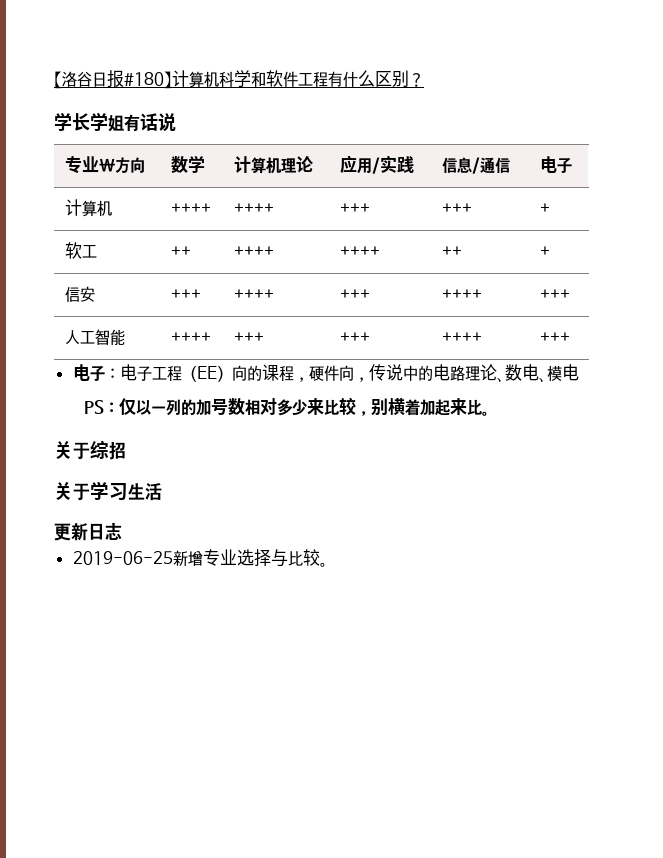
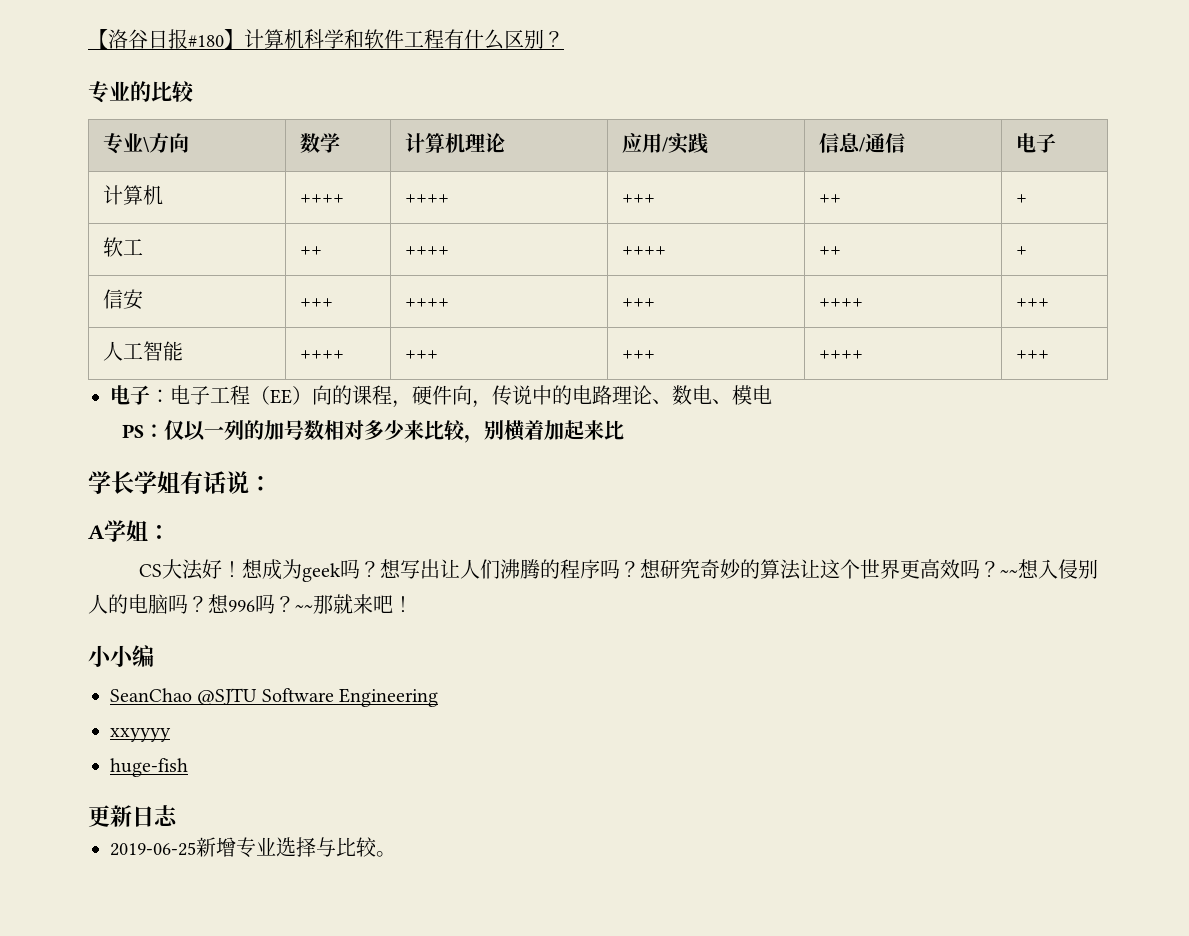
[54,112,176,132] 学长学姐有话说 -> [88,81,195,103] 专业的比较
[442,203,473,214] +++ -> [818,194,841,203] ++
[481,411,490,416] [54,440,126,460] [54,481,162,501] 。 // 关于综招 // 关于学习生活 -> [88,471,272,494] [88,520,170,542] [138,559,1098,582] [88,594,413,614] [88,645,154,667] [110,688,439,707] [110,728,171,742] [110,758,188,777] // 学长学姐有话说： // A学姐： // CS大法好！想成为geek吗？想写出让人们沸腾的程序吗？想研究奇妙的算法让这个世界更高效吗？~~想入侵别人的电脑吗？想996吗？~~那就来吧！ // 小小编 // SeanChao @SJTU Software Engineering // xxyyyy // huge-fish

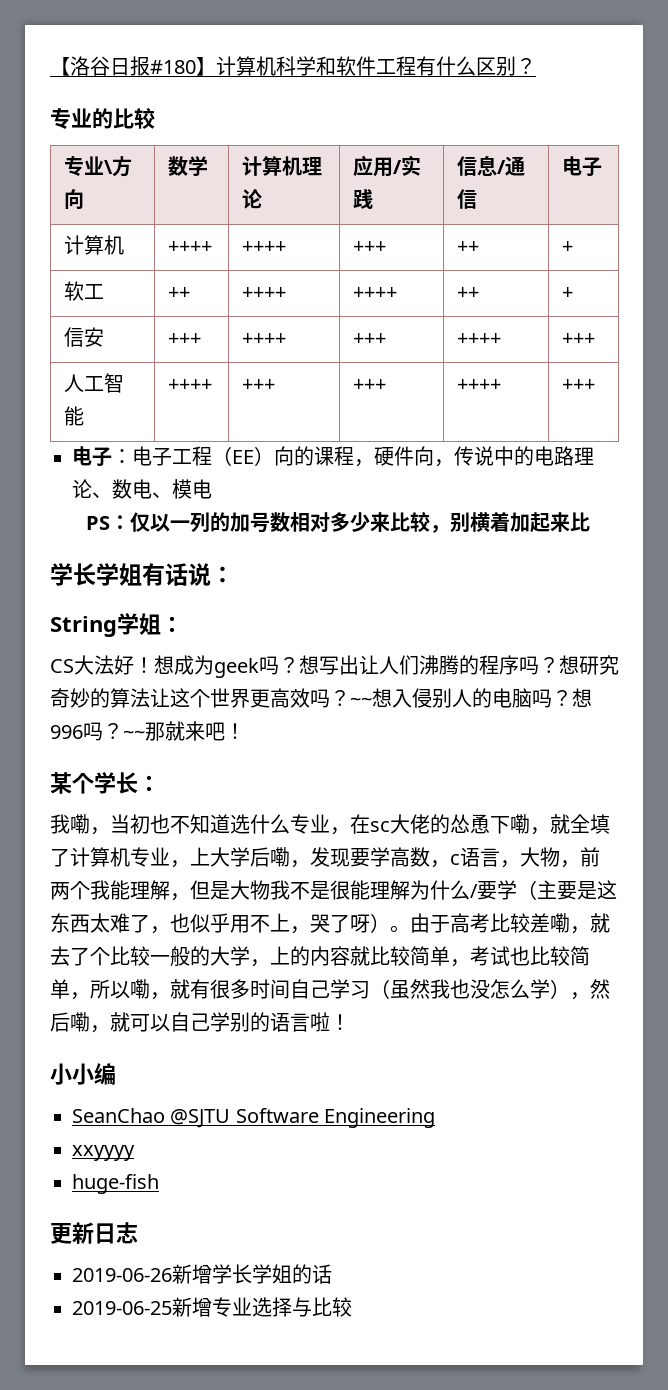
[88,525,105,539] A -> [50,616,117,637] String
(413, 604) none -> [50,772,160,794] [50,814,610,835] [50,847,600,868] [50,880,617,901] [50,913,610,934] [50,946,590,967] [50,979,610,1000] [50,1012,350,1033] // 某个学长： // 我嘞，当初也不知道选什么专业，在sc大佬的怂恿下嘞，就全填了计算机专业，上大学后嘞，发现要学高数，c语言，大物，前两个我能理解，但是大物我不是很能理解为什么/要学（主要是这东西太难了，也似乎用不上，哭了呀）。由于高考比较差嘞，就去了个比较一般的大学，上的内容就比较简单，考试也比较简单，所以嘞，就有很多时间自己学习（虽然我也没怎么学），然后嘞，就可以自己学别的语言啦！
(178, 815) none -> [72,1264,332,1284] // 2019-06-26新增学长学姐的话
[376,851,396,857] 。 -> (352, 1307) none

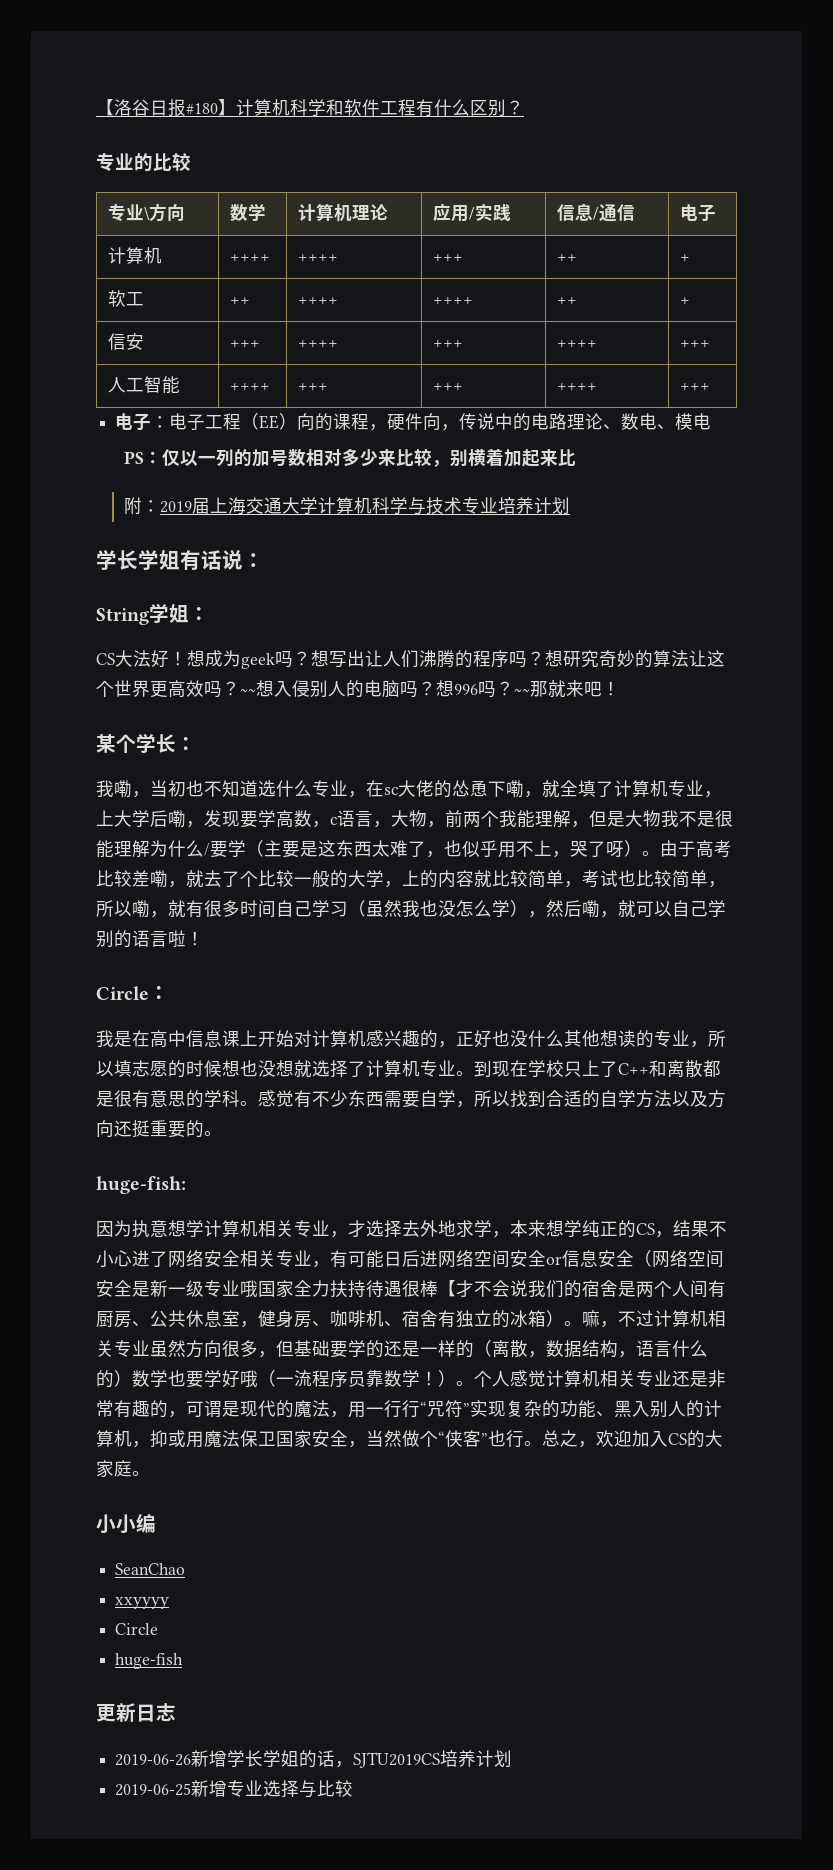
(591, 522) none -> [123,497,570,515] // 附：2019届上海交通大学计算机科学与技术专业培养计划
(350, 1022) none -> [96,986,169,1000] [96,1030,726,1048] [96,1060,721,1078] [96,1090,726,1108] [96,1120,222,1138] [96,1176,186,1194] [96,1220,727,1238] [96,1250,724,1268] [96,1280,726,1298] [96,1310,726,1328] [96,1340,708,1358] [96,1370,726,1388] [96,1400,722,1418] [96,1430,723,1448] [96,1460,150,1478] // Circle： // 我是在高中信息课上开始对计算机感兴趣的，正好也没什么其他想读的专业，所以填志愿的时候想也没想就选择了计算机专业。到现在学校只上了C++和离散都是很有意思的学科。感觉有不少东西需要自学，所以找到合适的自学方法以及方向还挺重要的。 // huge-fish: // 因为执意想学计算机相关专业，才选择去外地求学，本来想学纯正的CS，结果不小心进了网络安全相关专业，有可能日后进网络空间安全or信息安全（网络空间安全是新一级专业哦国家全力扶持待遇很棒【才不会说我们的宿舍是两个人间有厨房、公共休息室，健身房、咖啡机、宿舍有独立的冰箱）。嘛，不过计算机相关专业虽然方向很多，但基础要学的还是一样的（离散，数据结构，语言什么的）数学也要学好哦（一流程序员靠数学！）。个人感觉计算机相关专业还是非常有趣的，可谓是现代的魔法，用一行行“咒符”实现复杂的功能、黑入别人的计算机，抑或用魔法保卫国家安全，当然做个“侠客”也行。总之，欢迎加入CS的大家庭。
[170,1108,436,1128] @SJTU Software Engineering -> (186, 1569) none
(135, 1153) none -> [115,1623,159,1635] // Circle
(332, 1274) none -> [335,1750,513,1768] ，SJTU2019CS培养计划

